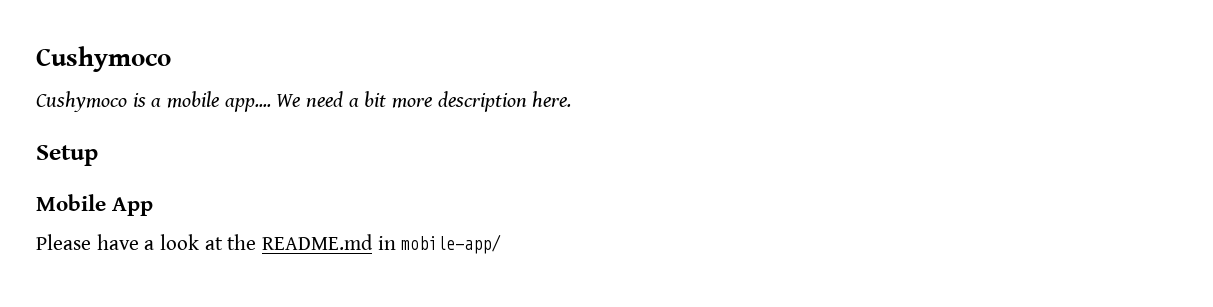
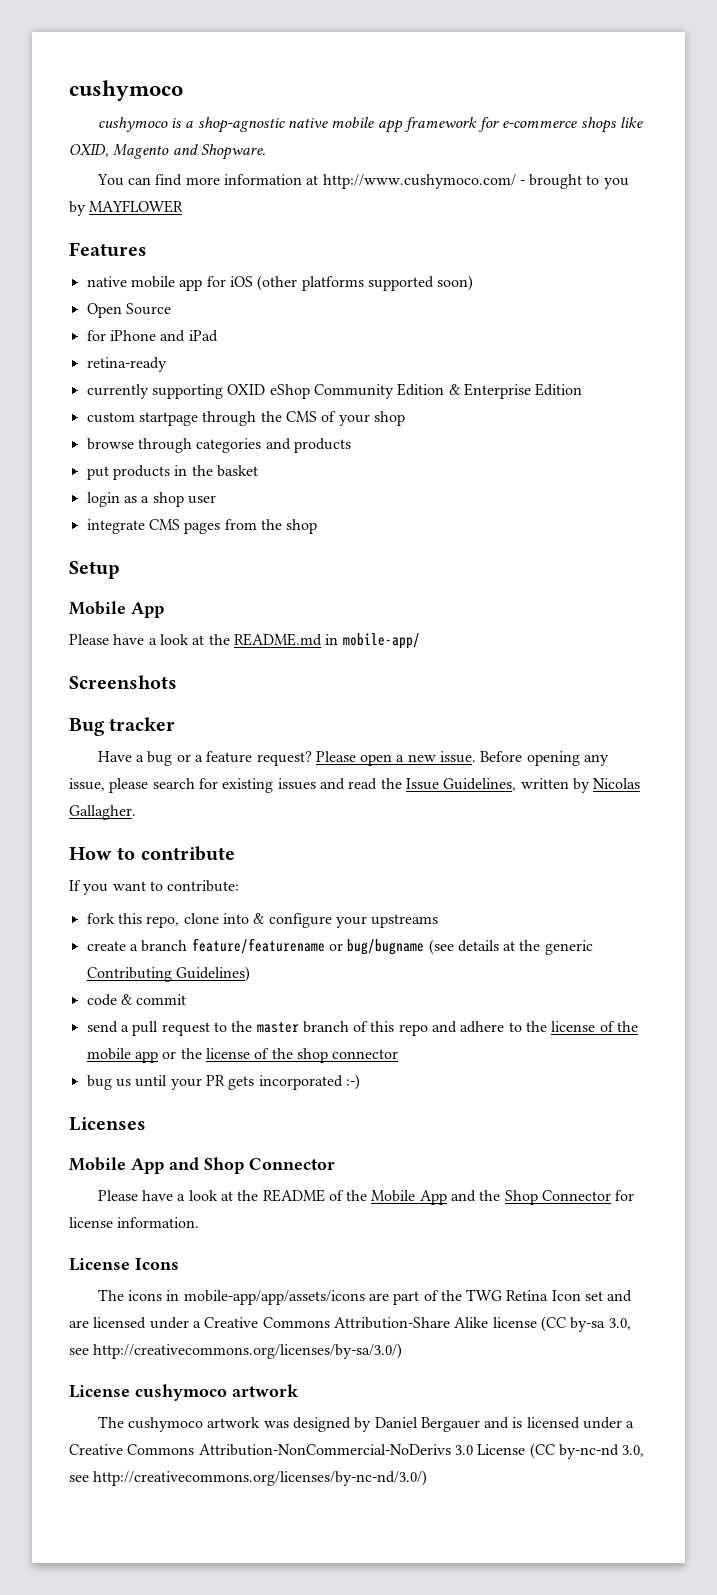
[36,46,171,72] [36,91,572,112] Cushymoco // Cushymoco is a mobile app.... We need a bit more description here. -> [69,80,183,101] [97,117,644,133] [69,144,266,160] [96,174,629,189] [69,200,184,216] [69,242,147,257] [86,275,474,291] [86,303,171,318] [86,330,218,342] [86,357,167,372] [86,383,583,399] [86,411,405,426] [86,438,351,453] [86,465,258,480] [86,492,216,507] [86,519,318,534] cushymoco // cushymoco is a shop-agnostic native mobile app framework for e-commerce shops like OXID, Magento and Shopware. // You can find more information at http://www.cushymoco.com/ - brought to you by MAYFLOWER // Features // native mobile app for iOS (other platforms supported soon) // Open Source // for iPhone and iPad // retina-ready // currently supporting OXID eShop Community Edition & Enterprise Edition // custom startpage through the CMS of your shop // browse through categories and products // put products in the basket // login as a shop user // integrate CMS pages from the shop
(502, 244) none -> [69,675,177,689] [69,717,176,736] [97,751,610,766] [69,778,641,793] [69,805,136,820] [69,846,235,861] [69,880,240,895] [86,913,439,928] [86,938,593,955] [86,966,250,982] [86,994,187,1006] [86,1021,639,1036] [86,1048,399,1063] [86,1074,360,1090] [69,1117,146,1131] [69,1157,335,1174] [97,1189,635,1205] [69,1217,200,1228] [69,1258,179,1271] [97,1289,633,1305] [69,1316,631,1332] [69,1343,403,1359] [69,1384,298,1401] [97,1416,635,1432] [69,1443,645,1459] [69,1470,428,1486] // Screenshots // Bug tracker // Have a bug or a feature request? Please open a new issue. Before opening any issue, please search for existing issues and read the Issue Guidelines, written by Nicolas Gallagher. // How to contribute // If you want to contribute: // fork this repo, clone into & configure your upstreams // create a branch feature/featurename or bug/bugname (see details at the generic Contributing Guidelines) // code & commit // send a pull request to the master branch of this repo and adhere to the license of the mobile app or the license of the shop connector // bug us until your PR gets incorporated :-) // Licenses // Mobile App and Shop Connector // Please have a look at the README of the Mobile App and the Shop Connector for license information. // License Icons // The icons in mobile-app/app/assets/icons are part of the TWG Retina Icon set and are licensed under a Creative Commons Attribution-Share Alike license (CC by-sa 3.0, see http://creativecommons.org/licenses/by-sa/3.0/) // License cushymoco artwork // The cushymoco artwork was designed by Daniel Bergauer and is licensed under a Creative Commons Attribution-NonCommercial-NoDerivs 3.0 License (CC by-nc-nd 3.0, see http://creativecommons.org/licenses/by-nc-nd/3.0/)

